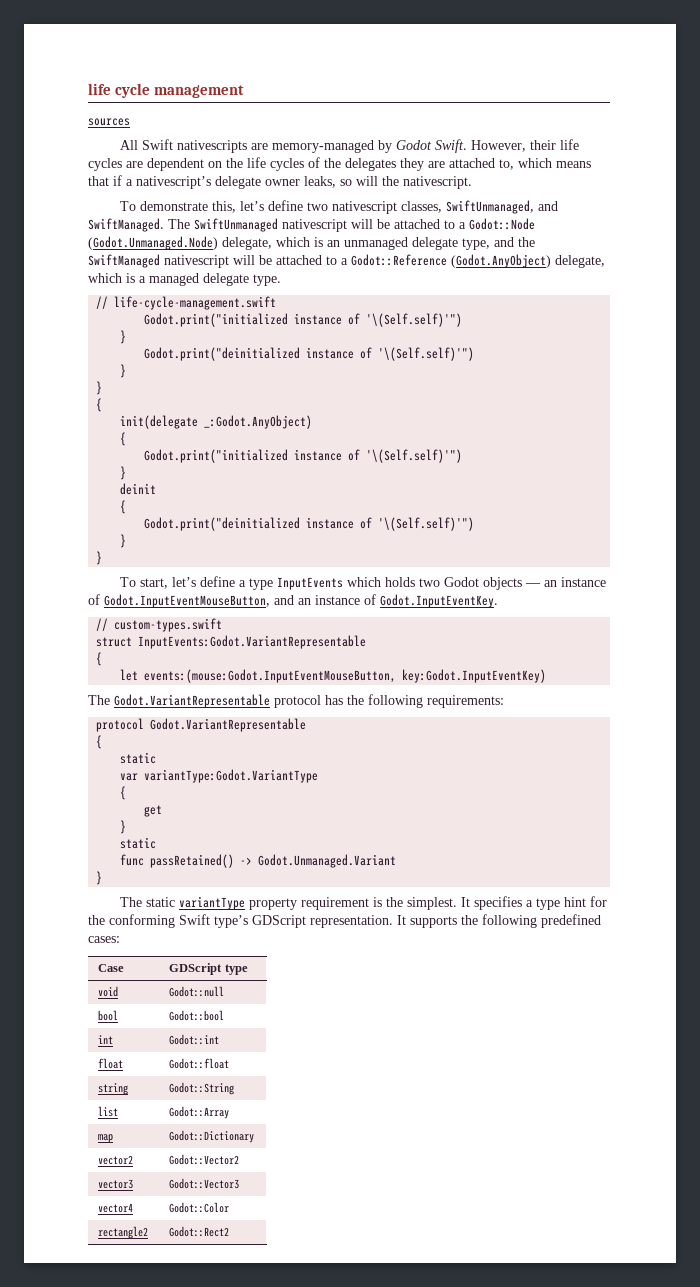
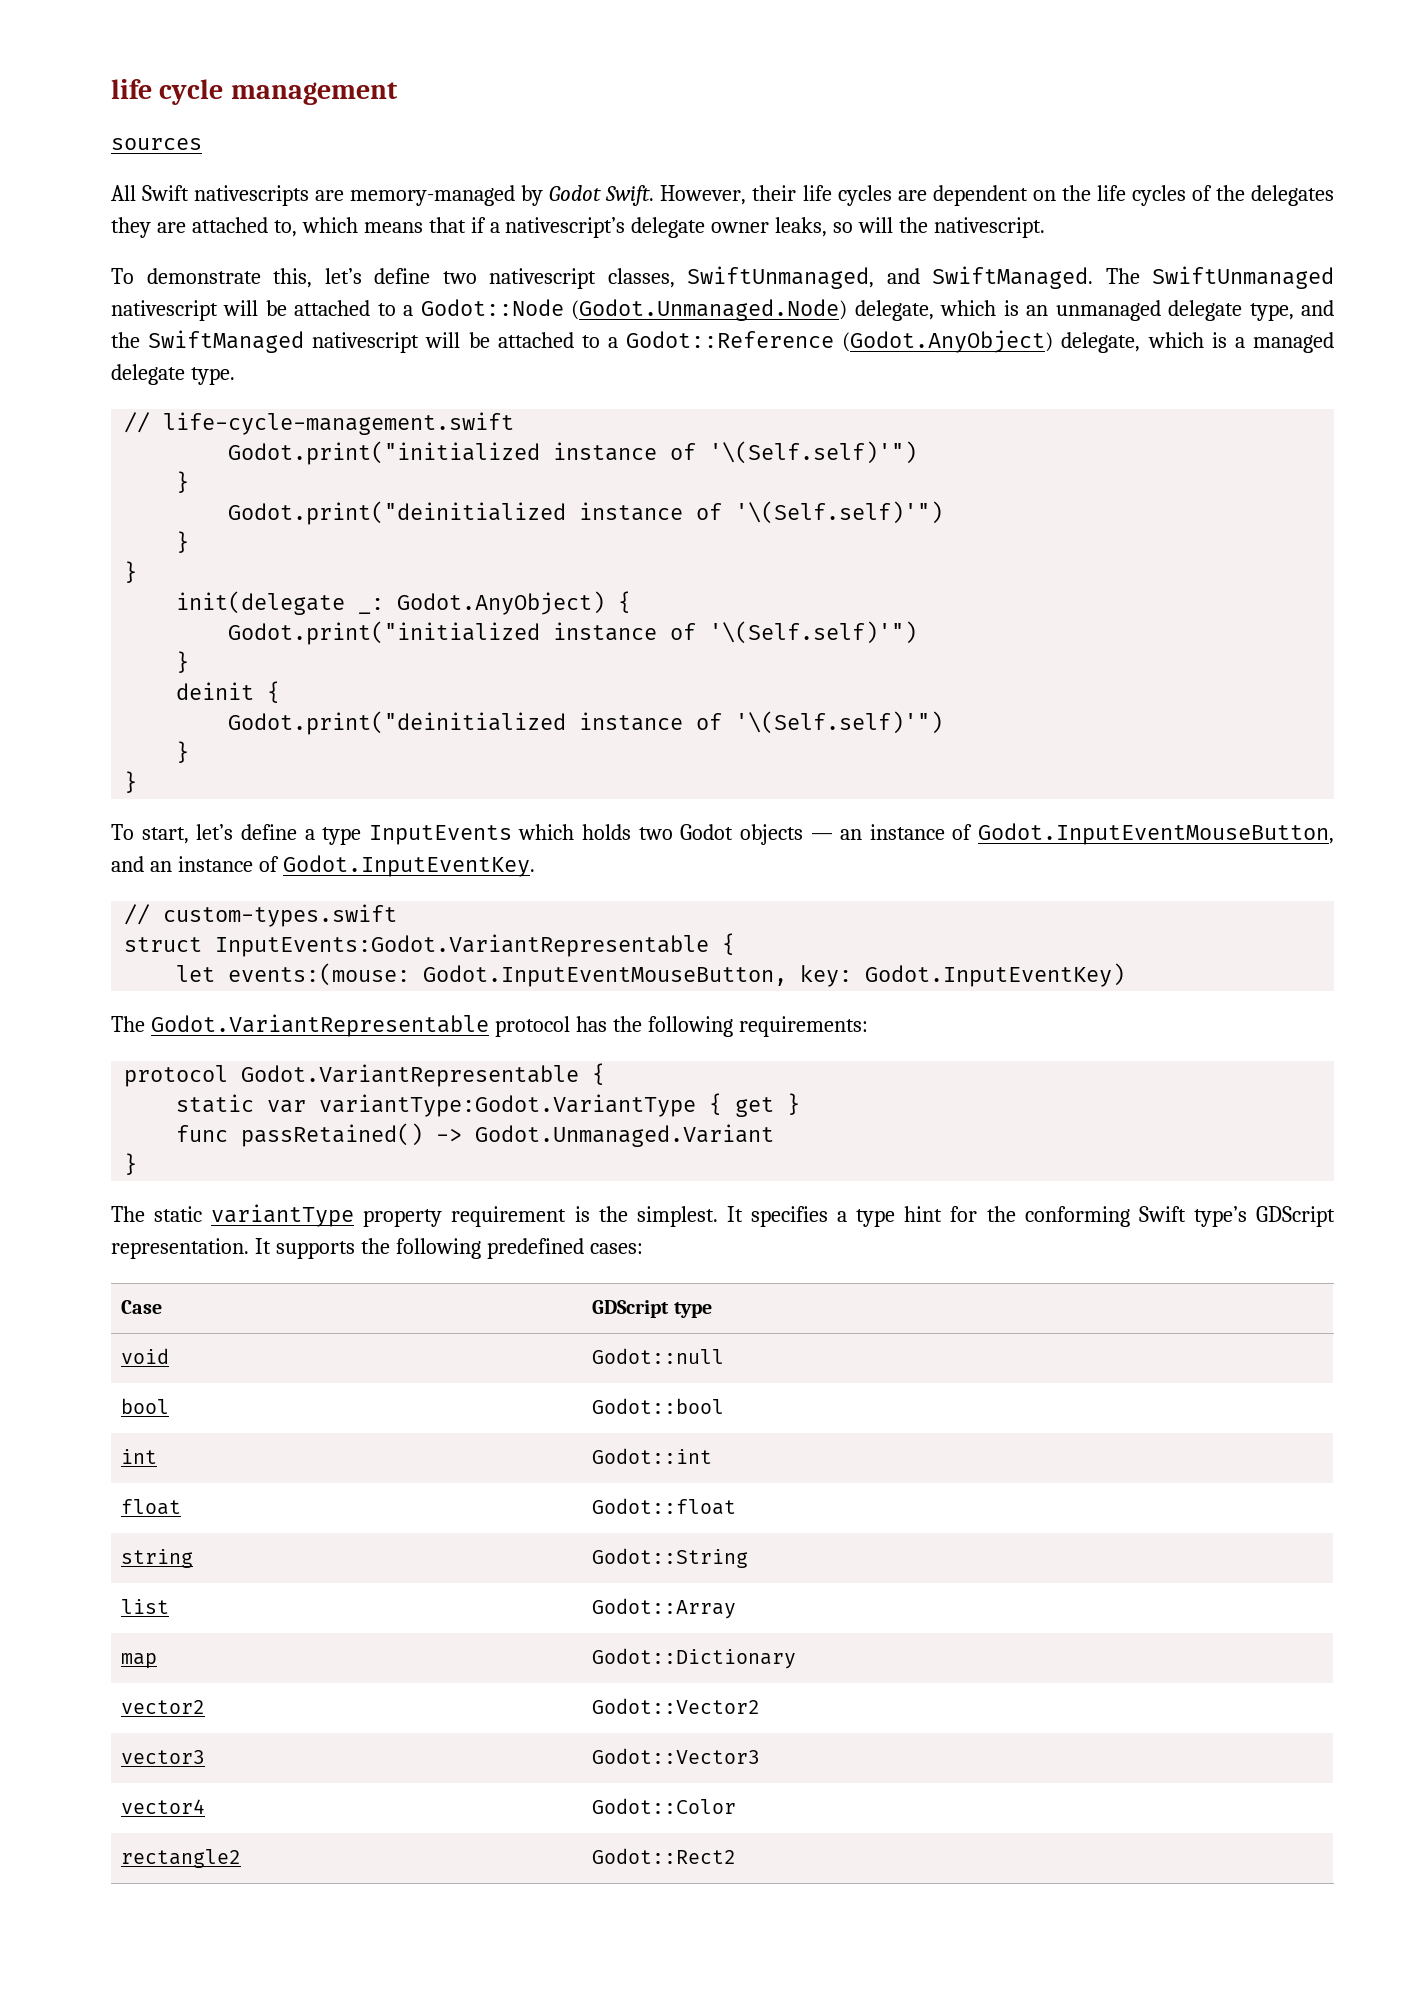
[96,398,103,412] // { -> (138, 572) none
[204,415,313,429] _:Godot.AnyObject) // -> [358,591,606,615] _: Godot.AnyObject)
(157, 489) // -> (255, 691) none
(367, 642) // -> (710, 945) none
[144,669,547,683] events:(mouse:Godot.InputEventMouseButton, key:Godot.InputEventKey) -> [228,963,1126,987] events:(mouse: Godot.InputEventMouseButton, key: Godot.InputEventKey)
(307, 725) // -> (580, 1075) none
(157, 758) // -> (255, 1103) none
[120,786,127,800] // { // -> [709,1093,723,1115] {
[120,820,127,834] [120,837,157,849] // } // static -> [787,1093,801,1115] }

